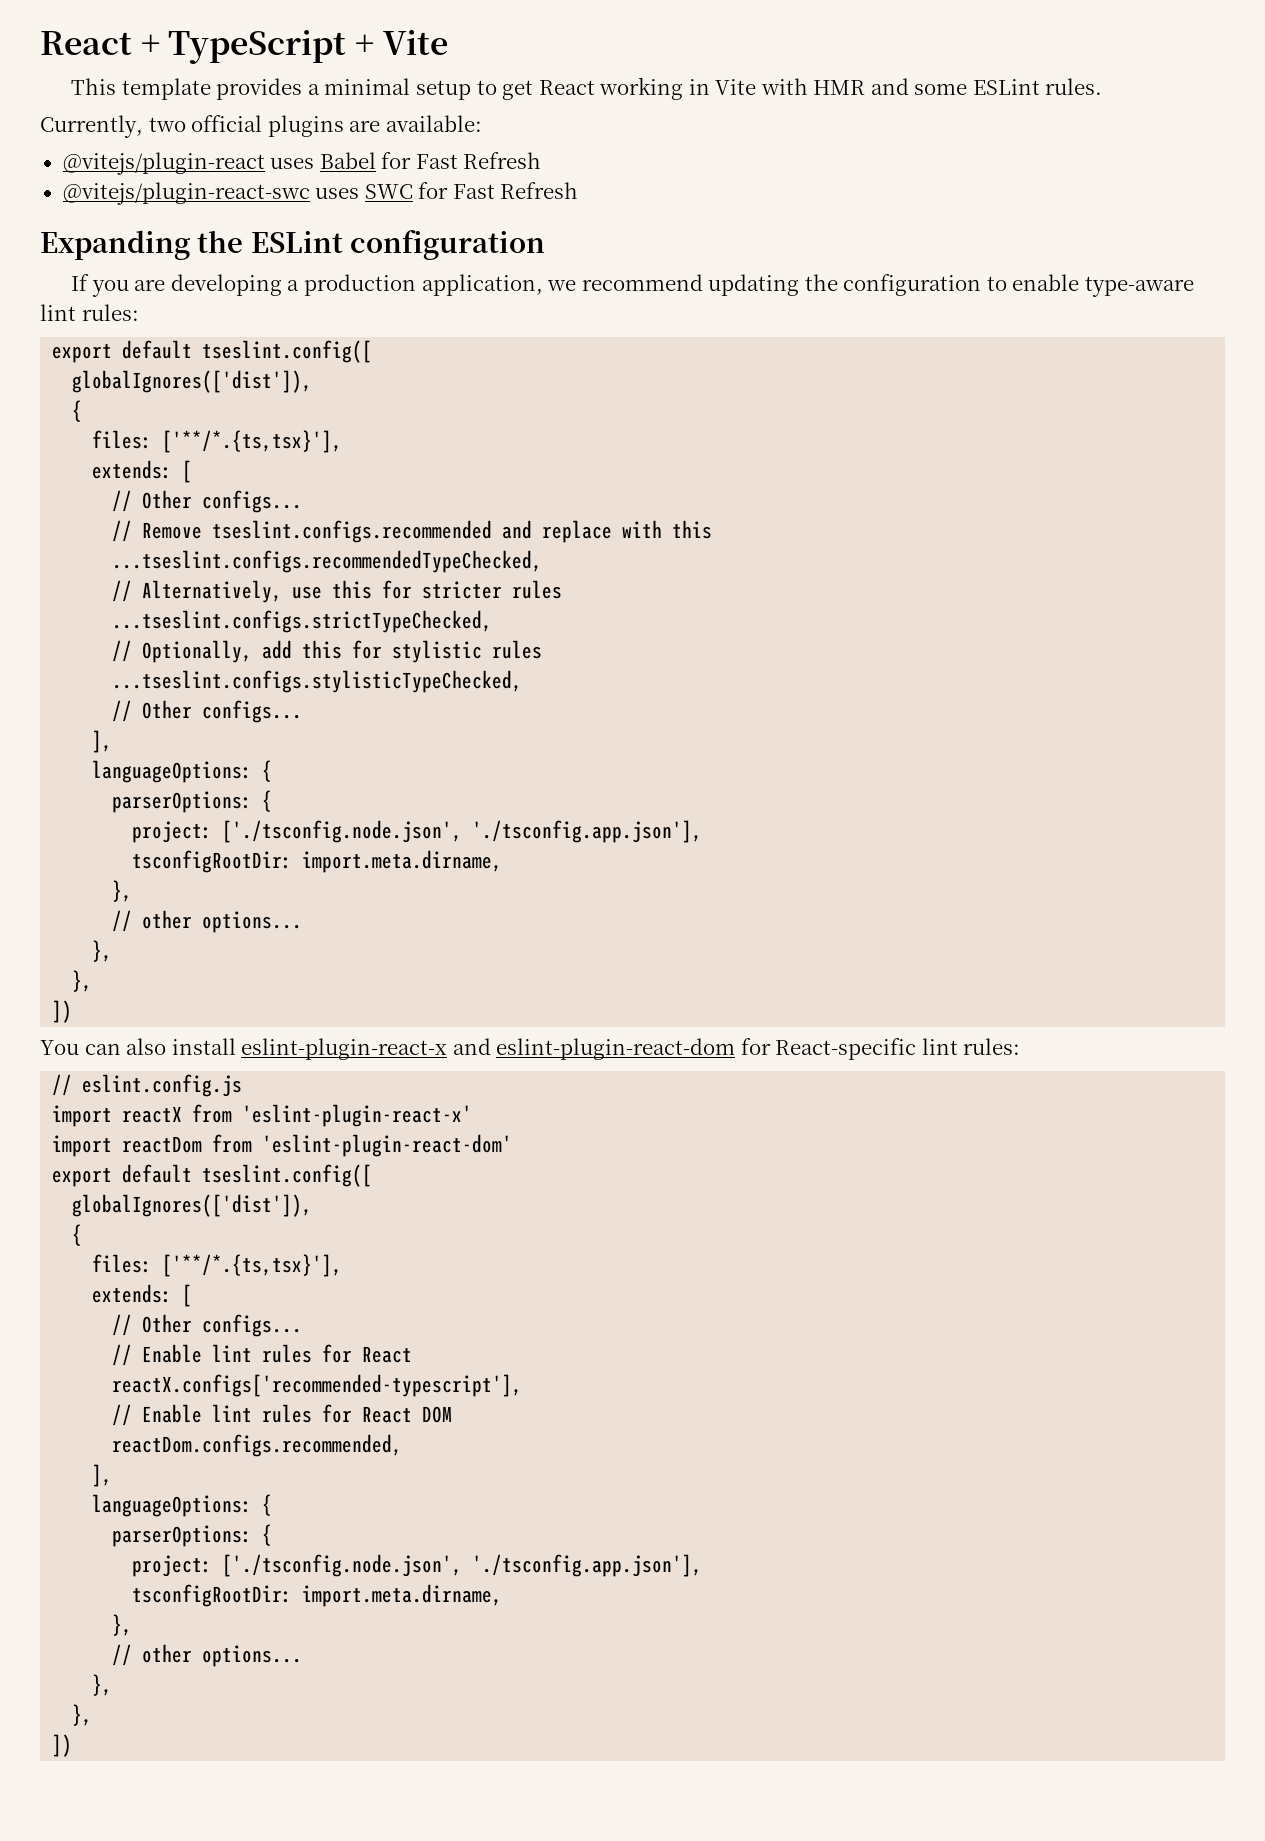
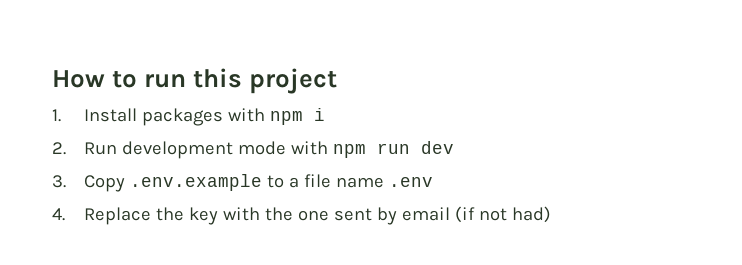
[40,30,448,64] [71,77,1103,100] [40,115,482,138] [62,152,542,175] [62,182,579,205] [40,230,546,260] [71,274,1194,297] [40,304,139,321] [52,340,373,363] [72,370,313,393] [72,400,83,422] [92,430,343,453] [92,460,193,483] [112,490,303,513] [112,520,713,543] [112,550,543,573] [112,580,563,603] [112,610,493,633] [112,640,543,663] [112,670,523,693] [112,700,303,723] [92,730,113,753] [92,760,273,783] [112,790,273,813] [132,820,703,843] [132,850,503,873] [112,880,133,902] [112,910,303,933] [92,940,113,962] [72,970,93,992] [52,1000,73,1023] [40,1038,1021,1060] [52,1074,243,1097] [52,1104,473,1127] [52,1134,513,1157] [52,1164,373,1187] [72,1194,313,1217] [72,1224,83,1246] [92,1254,343,1277] [92,1284,193,1307] [112,1314,303,1337] [112,1344,413,1366] [112,1374,523,1397] [112,1404,453,1426] [112,1434,403,1457] [92,1464,113,1487] [92,1494,273,1517] [112,1524,273,1547] [132,1554,703,1577] [132,1584,503,1607] [112,1614,133,1636] [112,1644,303,1667] [92,1674,113,1696] [72,1704,93,1726] [52,1734,73,1757] React + TypeScript + Vite // This template provides a minimal setup to get React working in Vite with HMR and some ESLint rules. // Currently, two official plugins are available: // @vitejs/plugin-react uses Babel for Fast Refresh // @vitejs/plugin-react-swc uses SWC for Fast Refresh // Expanding the ESLint configuration // If you are developing a production application, we recommend updating the configuration to enable type-aware lint rules: // export default tseslint.config([ // globalIgnores(['dist']), // { // files: ['**/*.{ts,tsx}'], // extends: [ // // Other configs... // // Remove tseslint.configs.recommended and replace with this // ...tseslint.configs.recommendedTypeChecked, // // Alternatively, use this for stricter rules // ...tseslint.configs.strictTypeChecked, // // Optionally, add this for stylistic rules // ...tseslint.configs.stylisticTypeChecked, // // Other configs... // ], // languageOptions: { // parserOptions: { // project: ['./tsconfig.node.json', './tsconfig.app.json'], // tsconfigRootDir: import.meta.dirname, // }, // // other options... // }, // }, // ]) // You can also install eslint-plugin-react-x and eslint-plugin-react-dom for React-specific lint rules: // // eslint.config.js // import reactX from 'eslint-plugin-react-x' // import reactDom from 'eslint-plugin-react-dom' // export default tseslint.config([ // globalIgnores(['dist']), // { // files: ['**/*.{ts,tsx}'], // extends: [ // // Other configs... // // Enable lint rules for React // reactX.configs['recommended-typescript'], // // Enable lint rules for React DOM // reactDom.configs.recommended, // ], // languageOptions: { // parserOptions: { // project: ['./tsconfig.node.json', './tsconfig.app.json'], // tsconfigRootDir: import.meta.dirname, // }, // // other options... // }, // }, // ]) -> [52,68,338,94] [52,108,326,126] [52,141,455,159] [52,174,434,192] [52,206,552,225] How to run this project // 1. Install packages with npm i // 2. Run development mode with npm run dev // 3. Copy .env.example to a file name .env // 4. Replace the key with the one sent by email (if not had)

